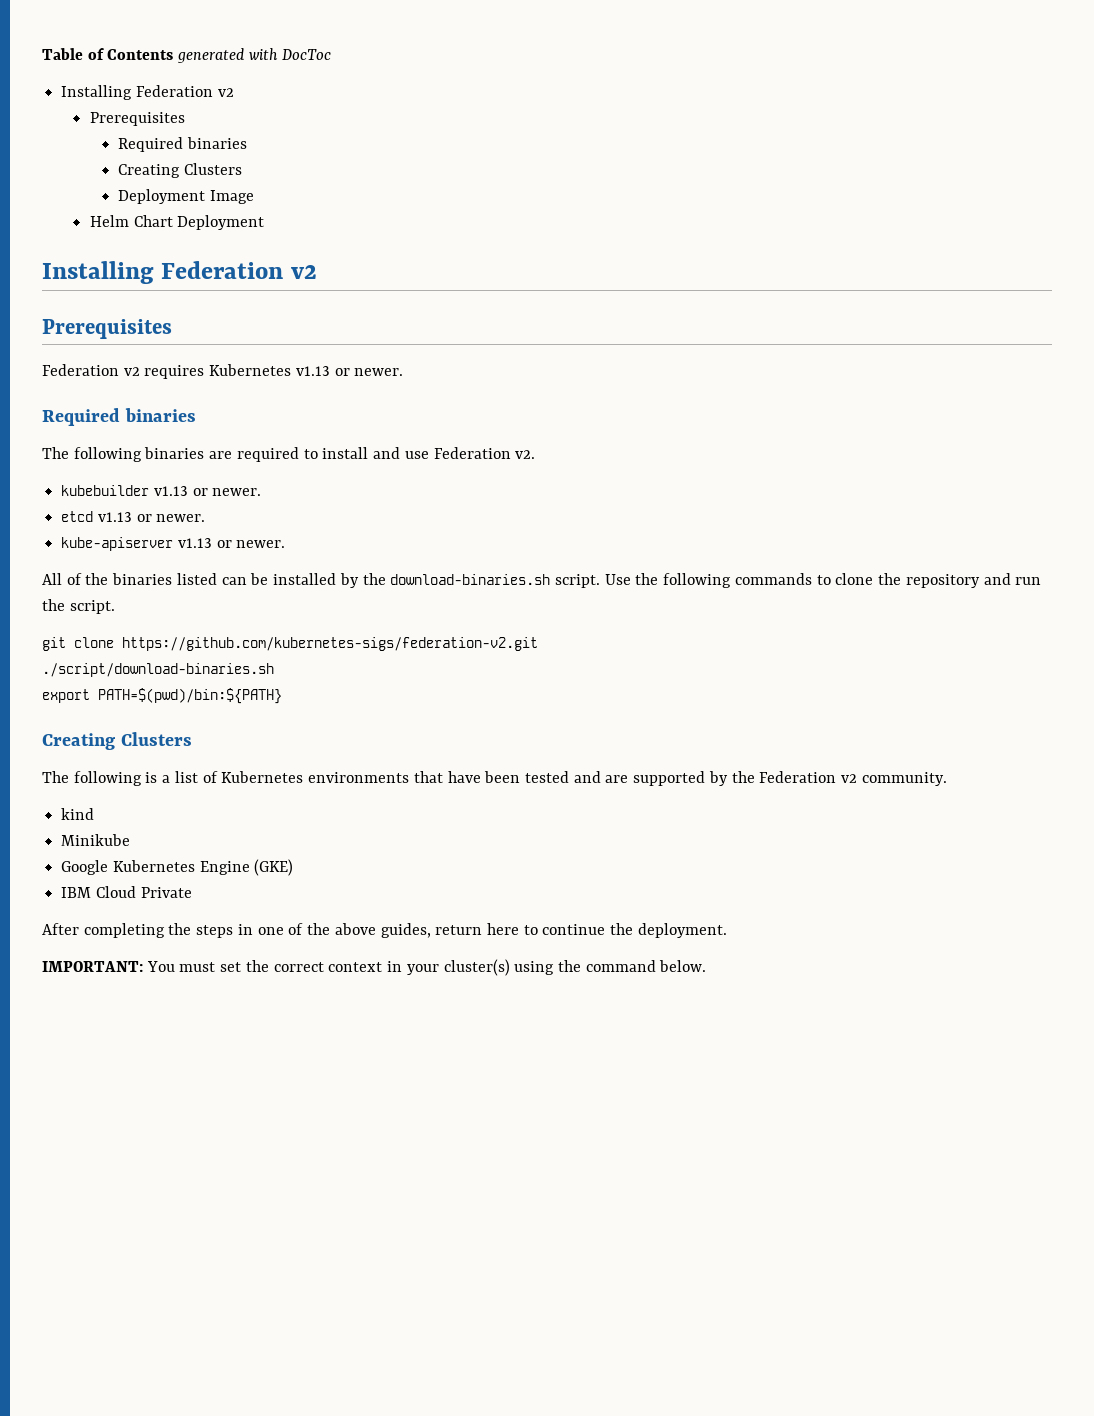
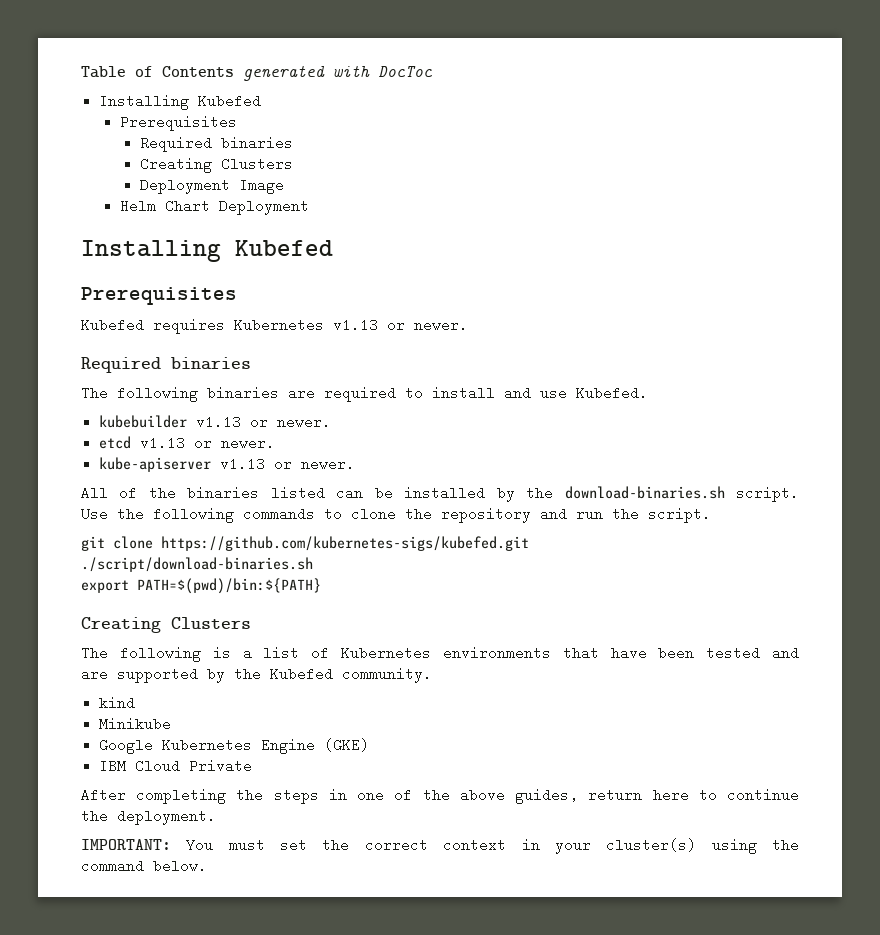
[135,85,234,97] Federation v2 -> [198,94,262,108] Kubefed
[161,261,317,279] [42,319,172,339] [42,364,140,376] Federation v2 // Prerequisites // Federation v2 -> [235,240,333,256] [81,287,237,305] [81,318,144,332] Kubefed // Prerequisites // Kubefed
[433,447,536,459] Federation v2. -> [576,386,648,400] Kubefed.
[122,637,538,651] https://github.com/kubernetes-sigs/federation-v2.git -> [161,536,529,551] https://github.com/kubernetes-sigs/kubefed.git
[759,771,858,783] Federation v2 -> [270,667,333,681] Kubefed

